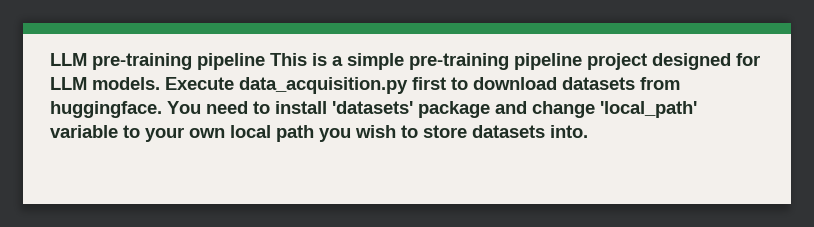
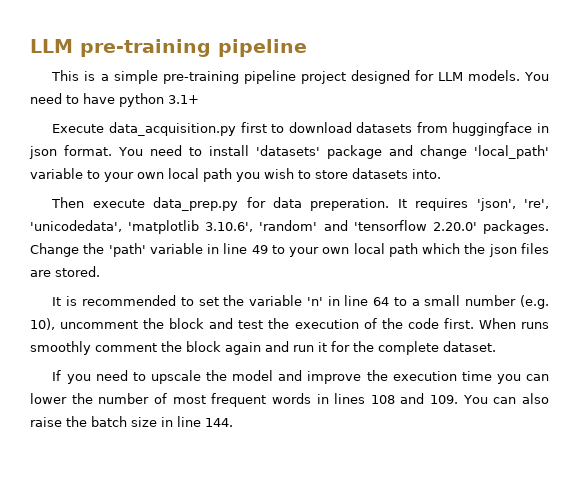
(265, 61) none -> (307, 48) //
(160, 83) none -> [524,72,550,81] [30,93,199,107] You need to have python 3.1+ //
[50,101,162,118] huggingface. -> [452,122,549,136] [29,145,113,159] huggingface in json format.
(588, 131) none -> [51,197,549,211] [30,220,550,234] [30,243,549,257] [30,266,100,277] [52,295,549,309] [30,318,550,330] [30,341,496,355] [52,370,549,384] [30,393,550,407] [30,416,233,427] // Then execute data_prep.py for data preperation. It requires 'json', 're', 'unicodedata', 'matplotlib 3.10.6', 'random' and 'tensorflow 2.20.0' packages. Change the 'path' variable in line 49 to your own local path which the json files are stored. // It is recommended to set the variable 'n' in line 64 to a small number (e.g. 10), uncomment the block and test the execution of the code first. When runs smoothly comment the block again and run it for the complete dataset. // If you need to upscale the model and improve the execution time you can lower the number of most frequent words in lines 108 and 109. You can also raise the batch size in line 144.

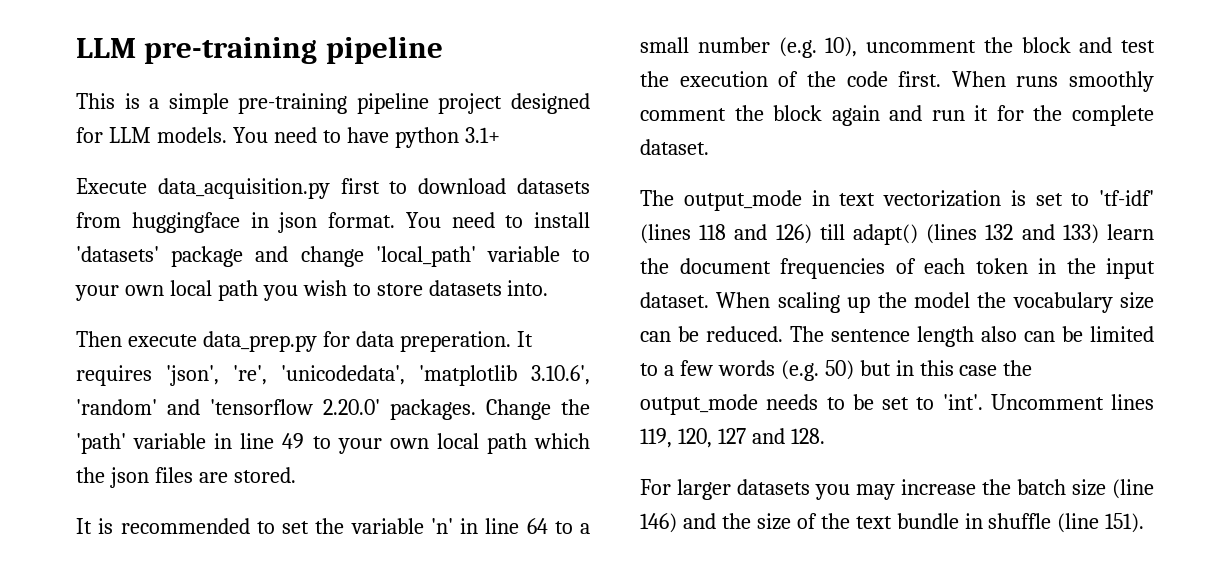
[52,370,549,384] [30,393,550,407] [30,416,233,427] If you need to upscale the model and improve the execution time you can lower the number of most frequent words in lines 108 and 109. You can also raise the batch size in line 144. -> [640,190,1154,211] [640,224,1154,245] [640,258,1155,279] [640,292,1154,313] [640,326,1154,347] [640,360,1033,381] [640,394,1154,415] [640,428,825,448] [640,479,1154,500] [640,513,1145,533] The output_mode in text vectorization is set to 'tf-idf' (lines 118 and 126) till adapt() (lines 132 and 133) learn the document frequencies of each token in the input dataset. When scaling up the model the vocabulary size can be reduced. The sentence length also can be limited to a few words (e.g. 50) but in this case the output_mode needs to be set to 'int'. Uncomment lines 119, 120, 127 and 128. // For larger datasets you may increase the batch size (line 146) and the size of the text bundle in shuffle (line 151).

